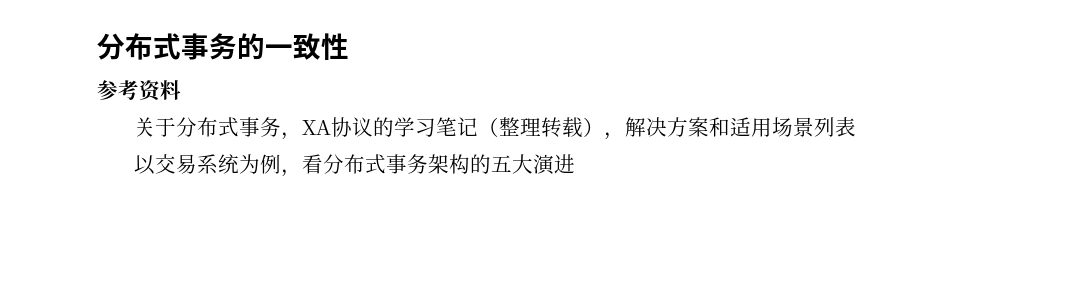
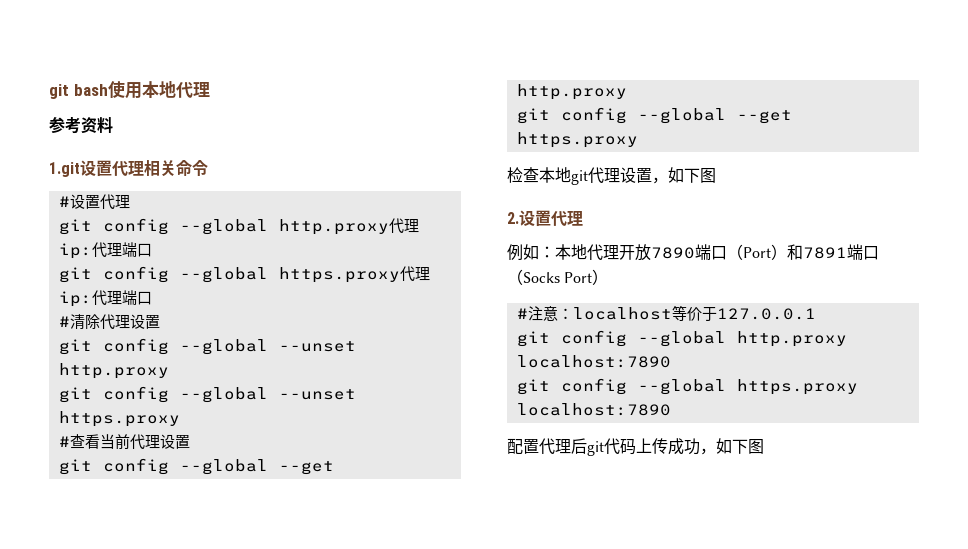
[97,33,349,60] [97,80,181,102] [133,117,856,140] [133,154,575,177] 分布式事务的一致性 // 参考资料 // 关于分布式事务，XA协议的学习笔记（整理转载），解决方案和适用场景列表 // 以交易系统为例，看分布式事务架构的五大演进 -> [49,81,210,99] [49,117,113,134] [49,160,208,177] [58,194,130,210] [58,218,419,235] [58,242,152,259] [58,266,430,283] [58,290,152,307] [58,314,160,330] [58,338,356,355] [58,363,169,379] [58,386,356,403] [58,411,180,427] [58,434,190,450] [58,458,334,475] [516,84,627,100] [516,107,792,124] [516,132,638,148] [507,167,716,185] [507,210,583,227] [507,244,879,261] [507,269,609,285] [516,305,816,321] [516,330,847,347] [516,355,671,368] [516,378,858,395] [516,403,671,416] [507,438,764,456] git bash使用本地代理 // 参考资料 // 1.git设置代理相关命令 // #设置代理 // git config --global http.proxy代理ip:代理端口 // git config --global https.proxy代理ip:代理端口 // #清除代理设置 // git config --global --unset http.proxy // git config --global --unset https.proxy // #查看当前代理设置 // git config --global --get http.proxy // git config --global --get https.proxy // 检查本地git代理设置，如下图 // 2.设置代理 // 例如：本地代理开放7890端口（Port）和7891端口（Socks Port） // #注意：localhost等价于127.0.0.1 // git config --global http.proxy localhost:7890 // git config --global https.proxy localhost:7890 // 配置代理后git代码上传成功，如下图

